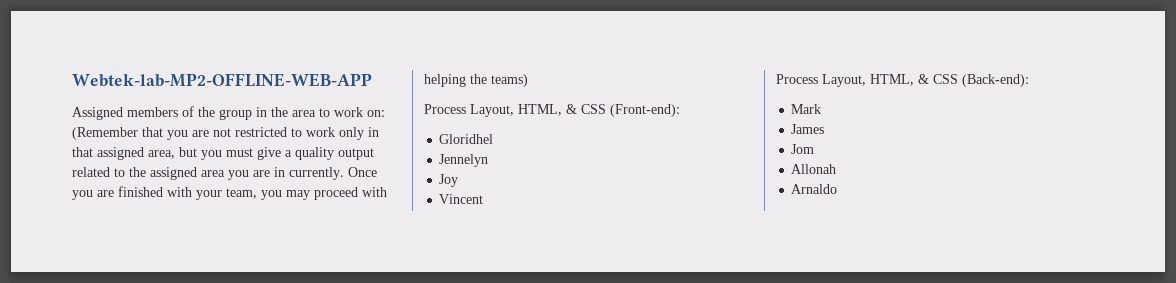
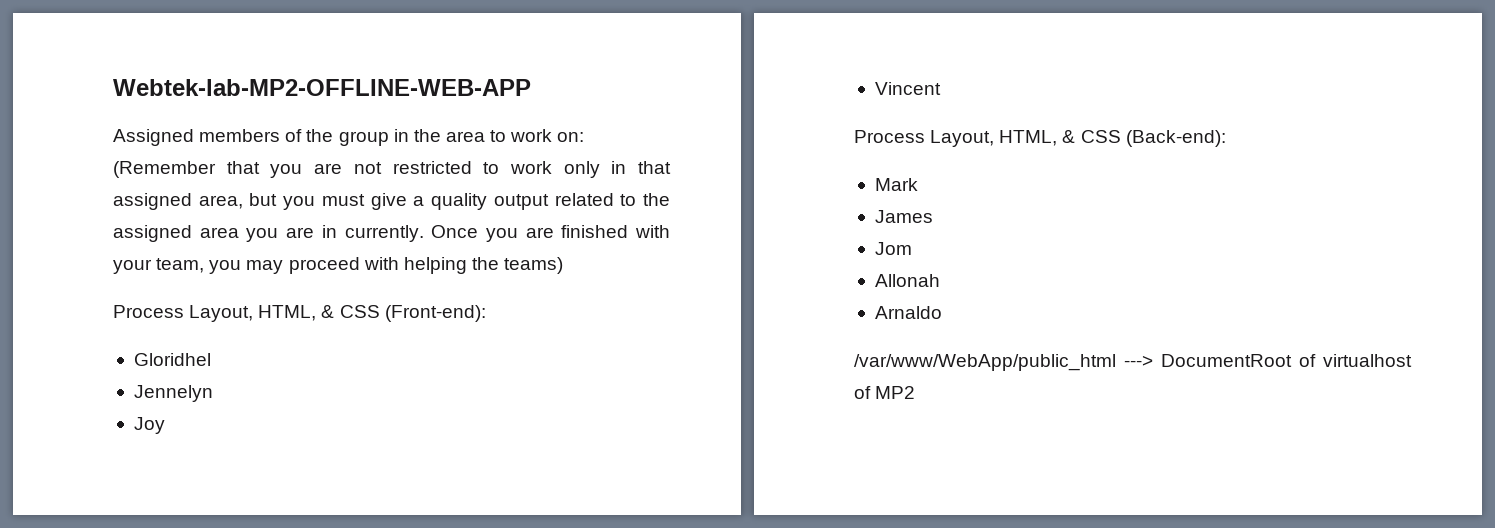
(838, 189) none -> [854,354,1412,371] [854,386,916,399] // /var/www/WebApp/public_html ---> DocumentRoot of virtualhost of MP2

